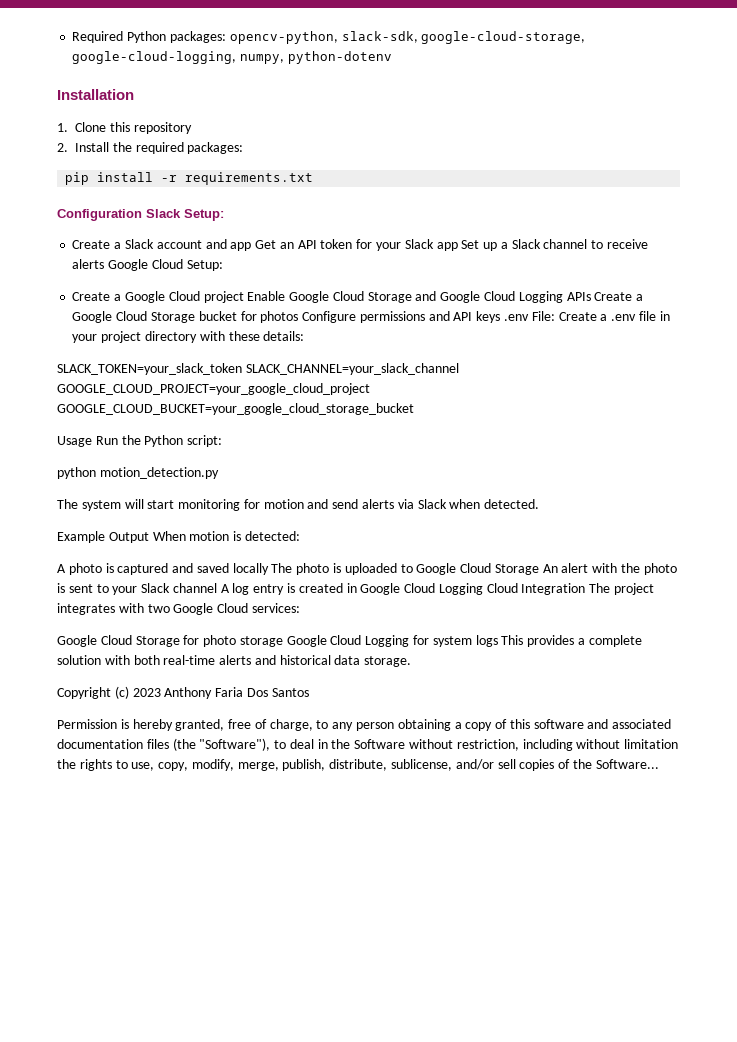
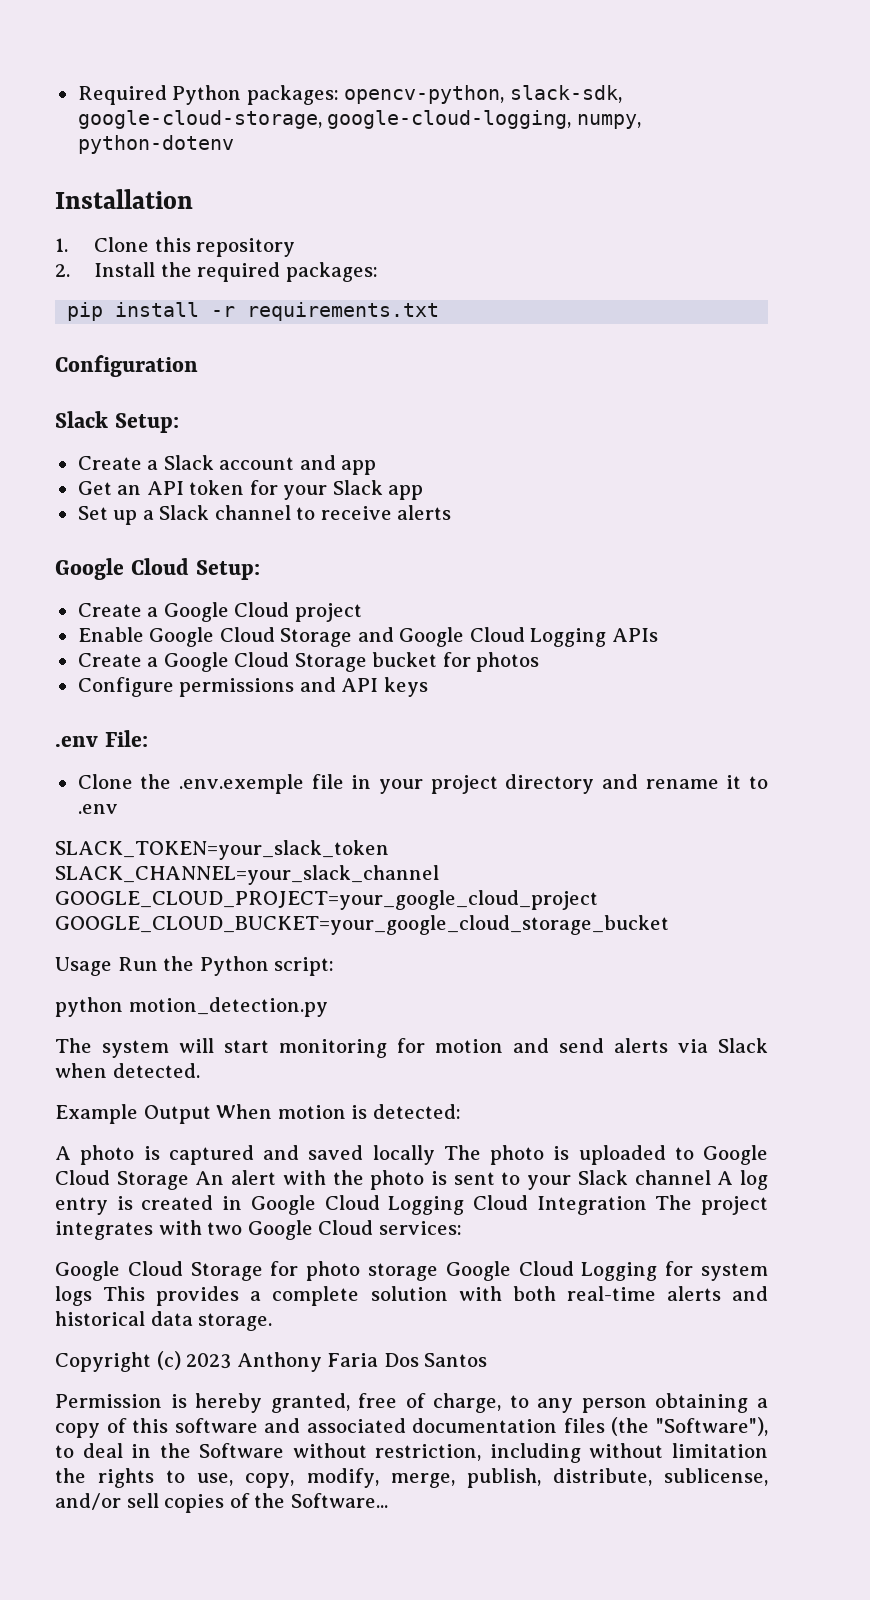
(142, 215) none -> (198, 366) //
(252, 246) none -> (377, 467) //
(458, 246) none -> (424, 492) //
(105, 264) none -> (452, 512) //
(244, 297) none -> (362, 612) //
(591, 296) none -> (658, 635) //
(299, 317) none -> (540, 662) //
(501, 317) none -> (428, 687) //
[558,312,637,321] Create a .env -> [77,774,304,794] // Clone the .env.exemple
[199,331,305,341] with these details: -> [601,774,768,789] [77,804,118,814] and rename it to .env

